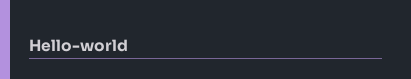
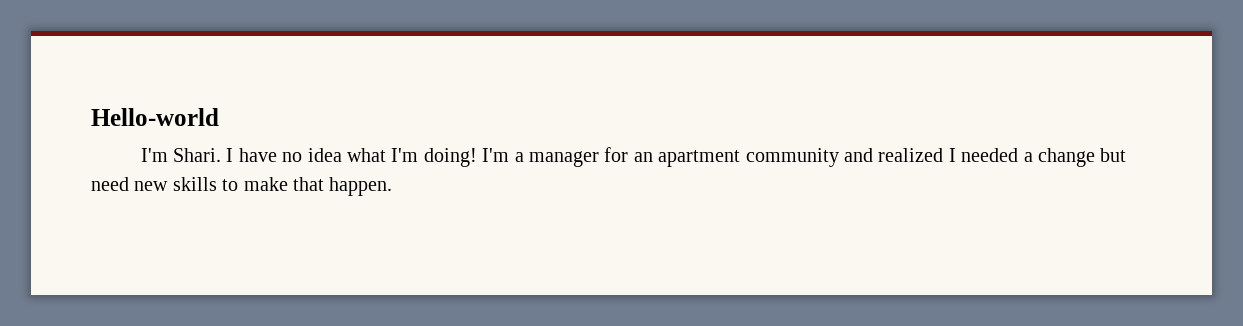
(128, 45) none -> [140,147,1127,167] [91,177,393,196] // I'm Shari. I have no idea what I'm doing! I'm a manager for an apartment community and realized I needed a change but need new skills to make that happen.

